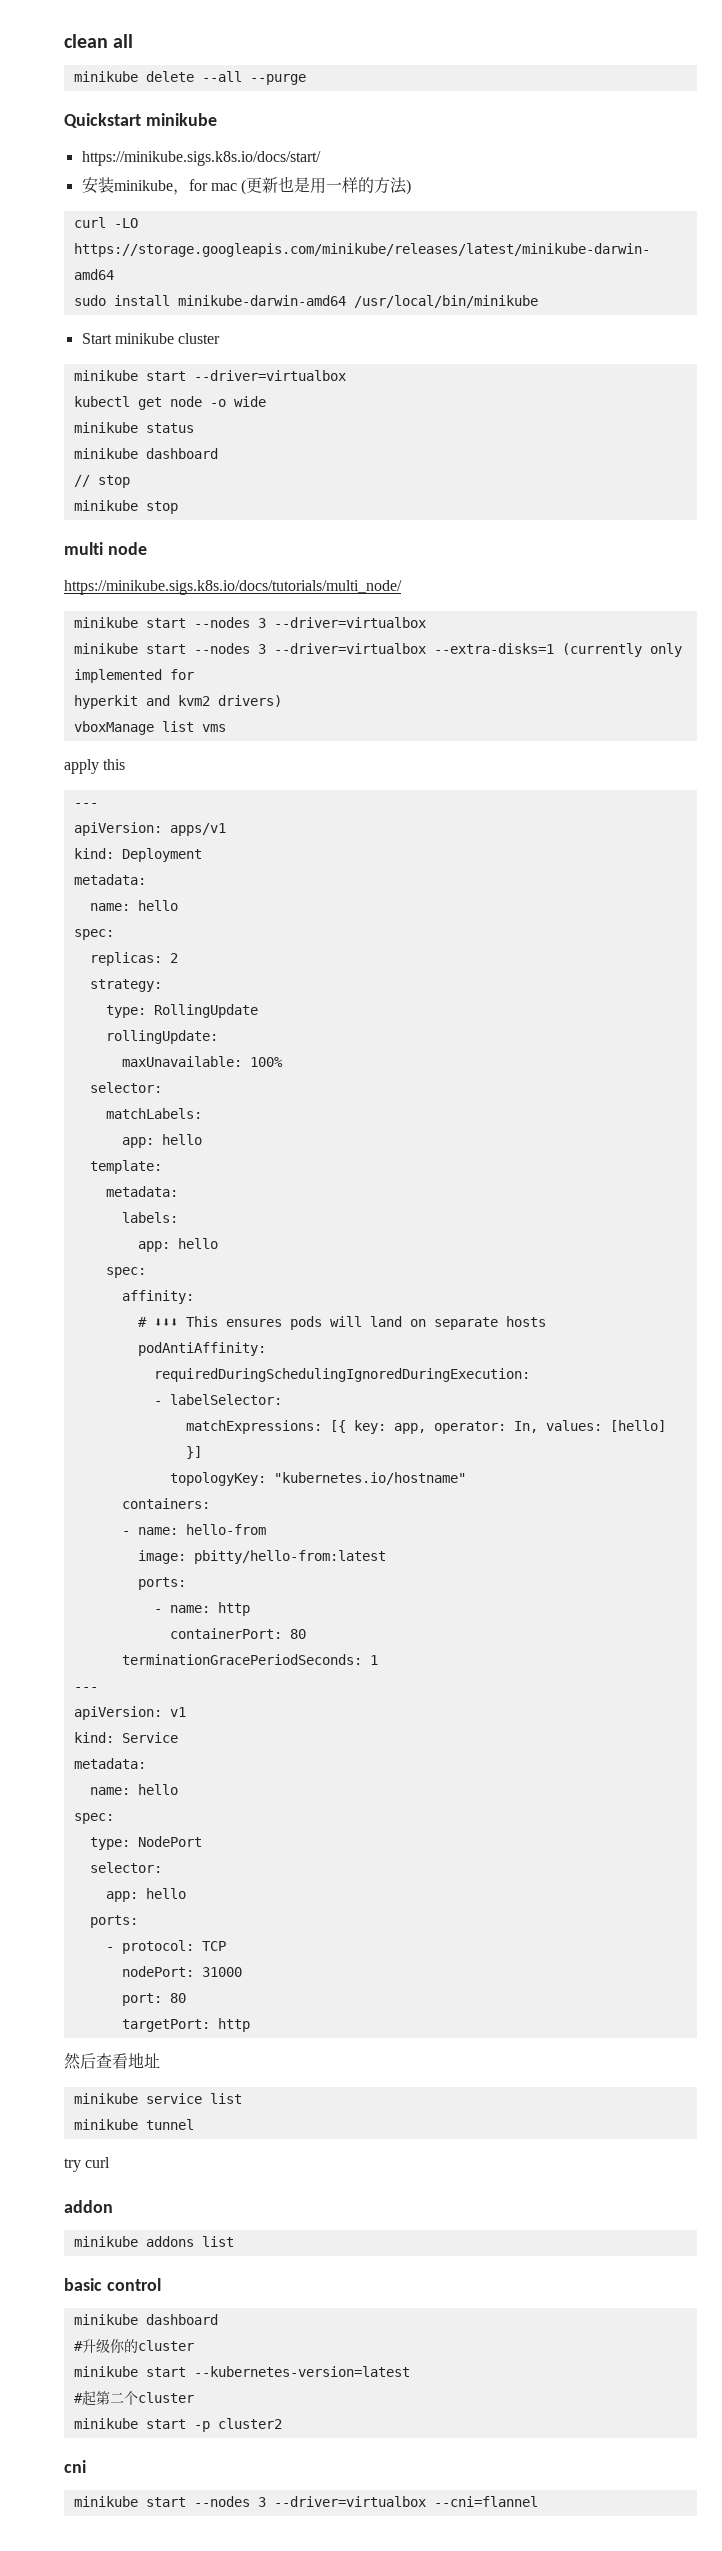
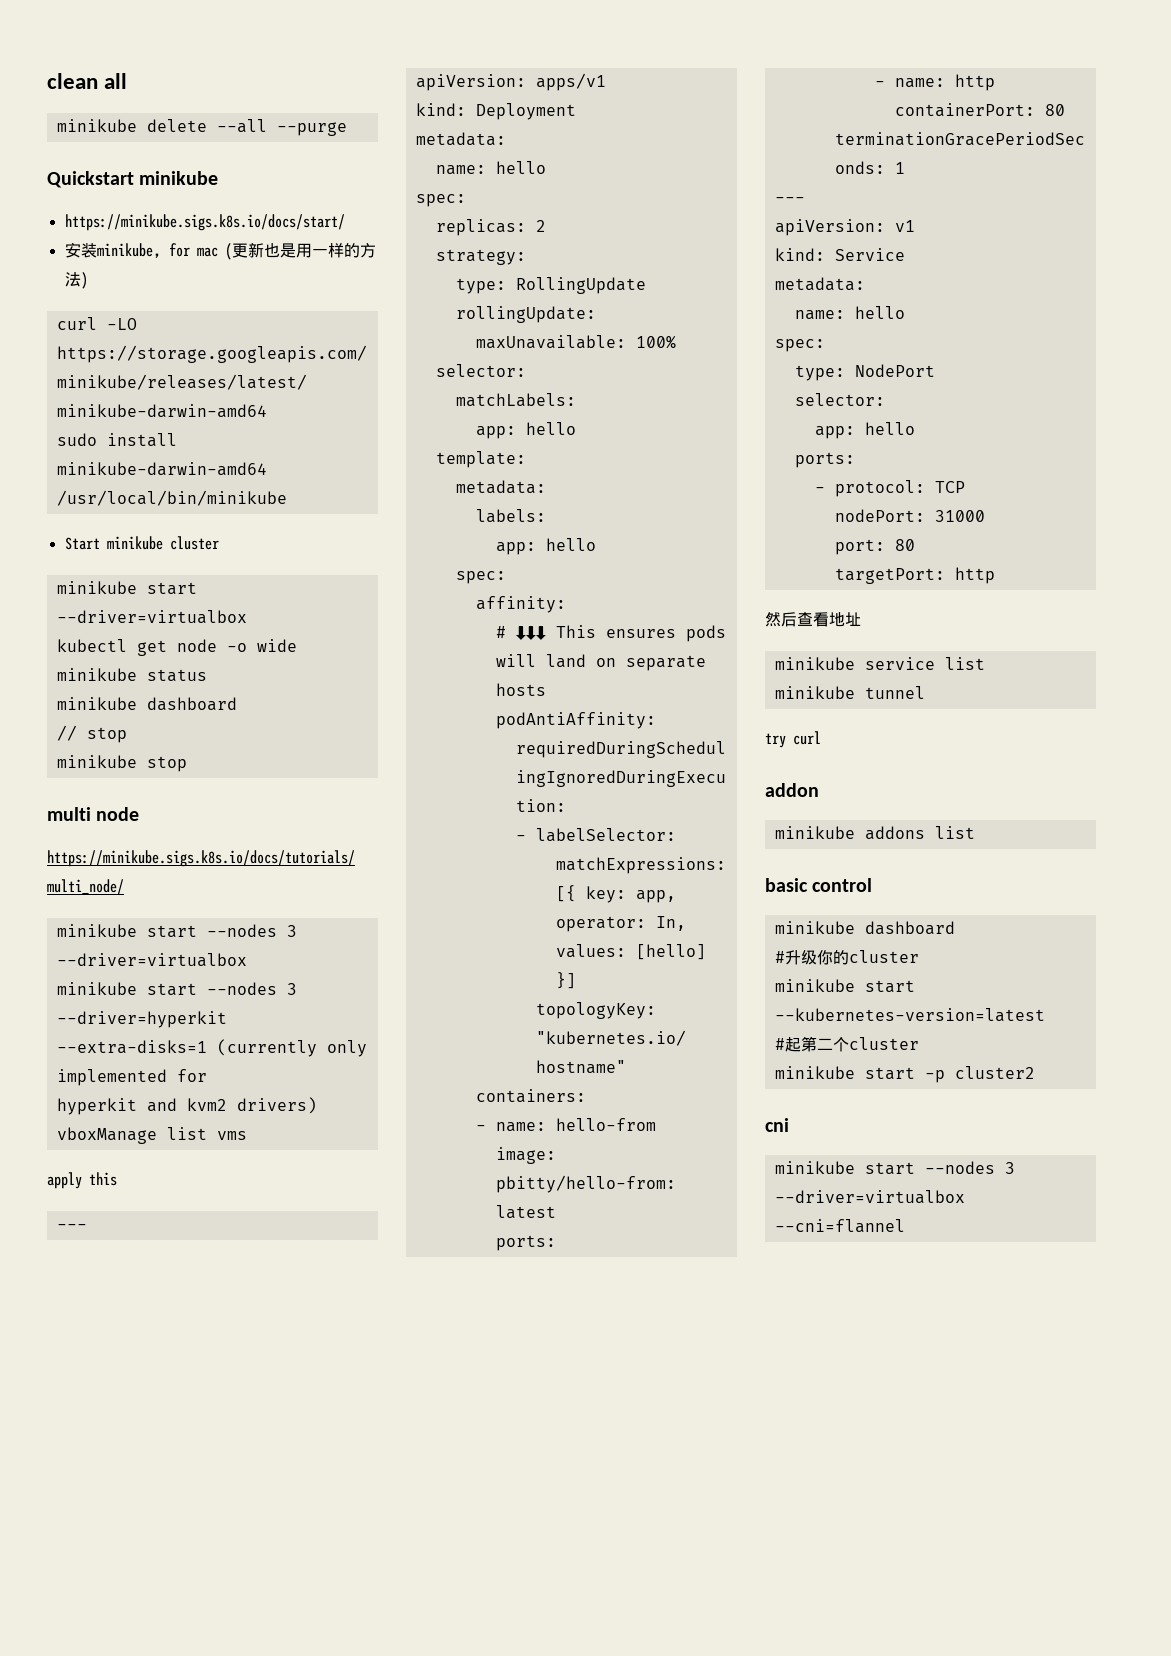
[273,643,426,654] --driver=virtualbox -> [56,1011,227,1028] --driver=hyperkit

